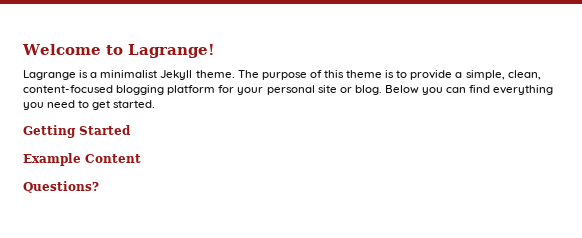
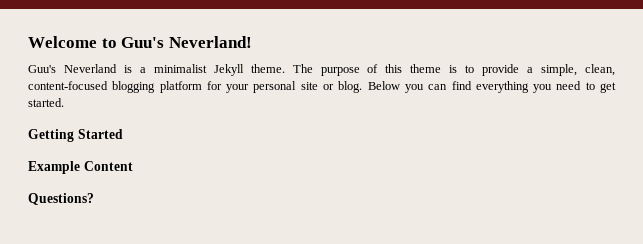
[127,44,215,58] [23,70,76,80] Lagrange! // Lagrange -> [121,36,252,48] [28,64,117,73] Guu's Neverland! // Guu's Neverland

